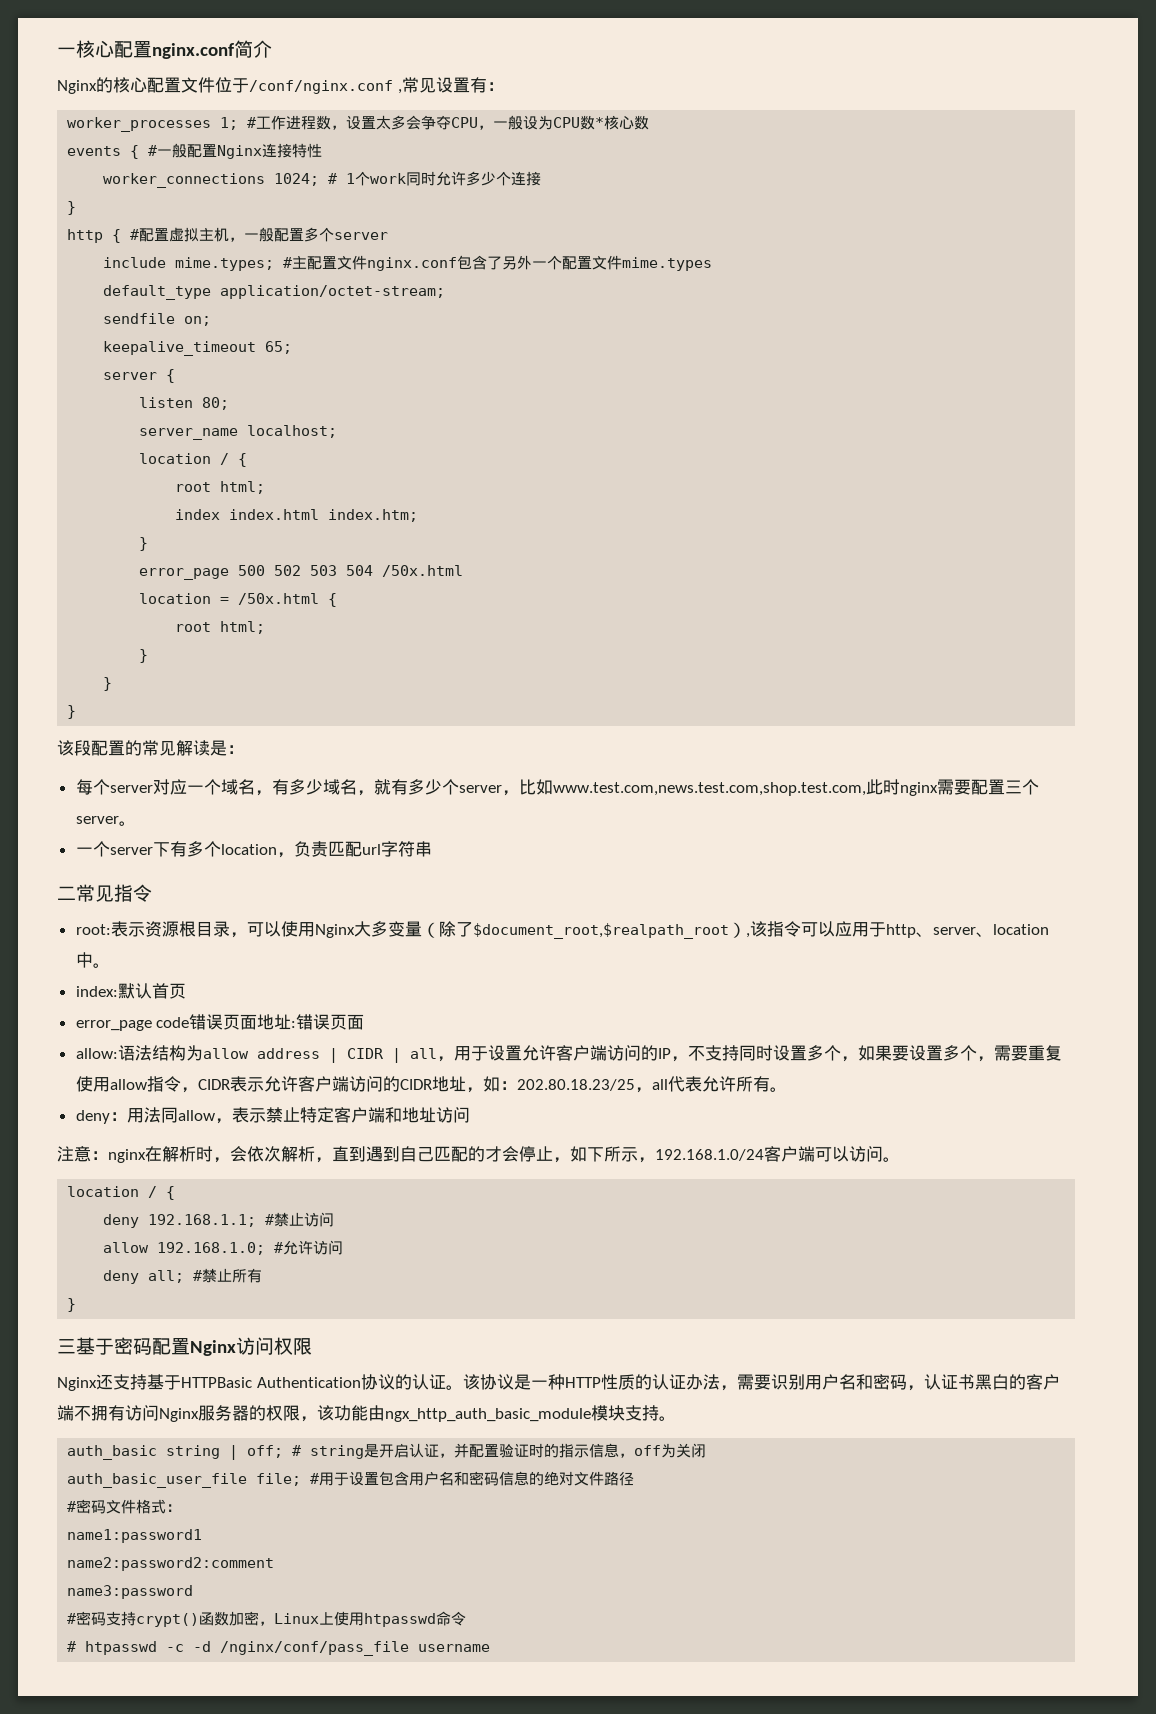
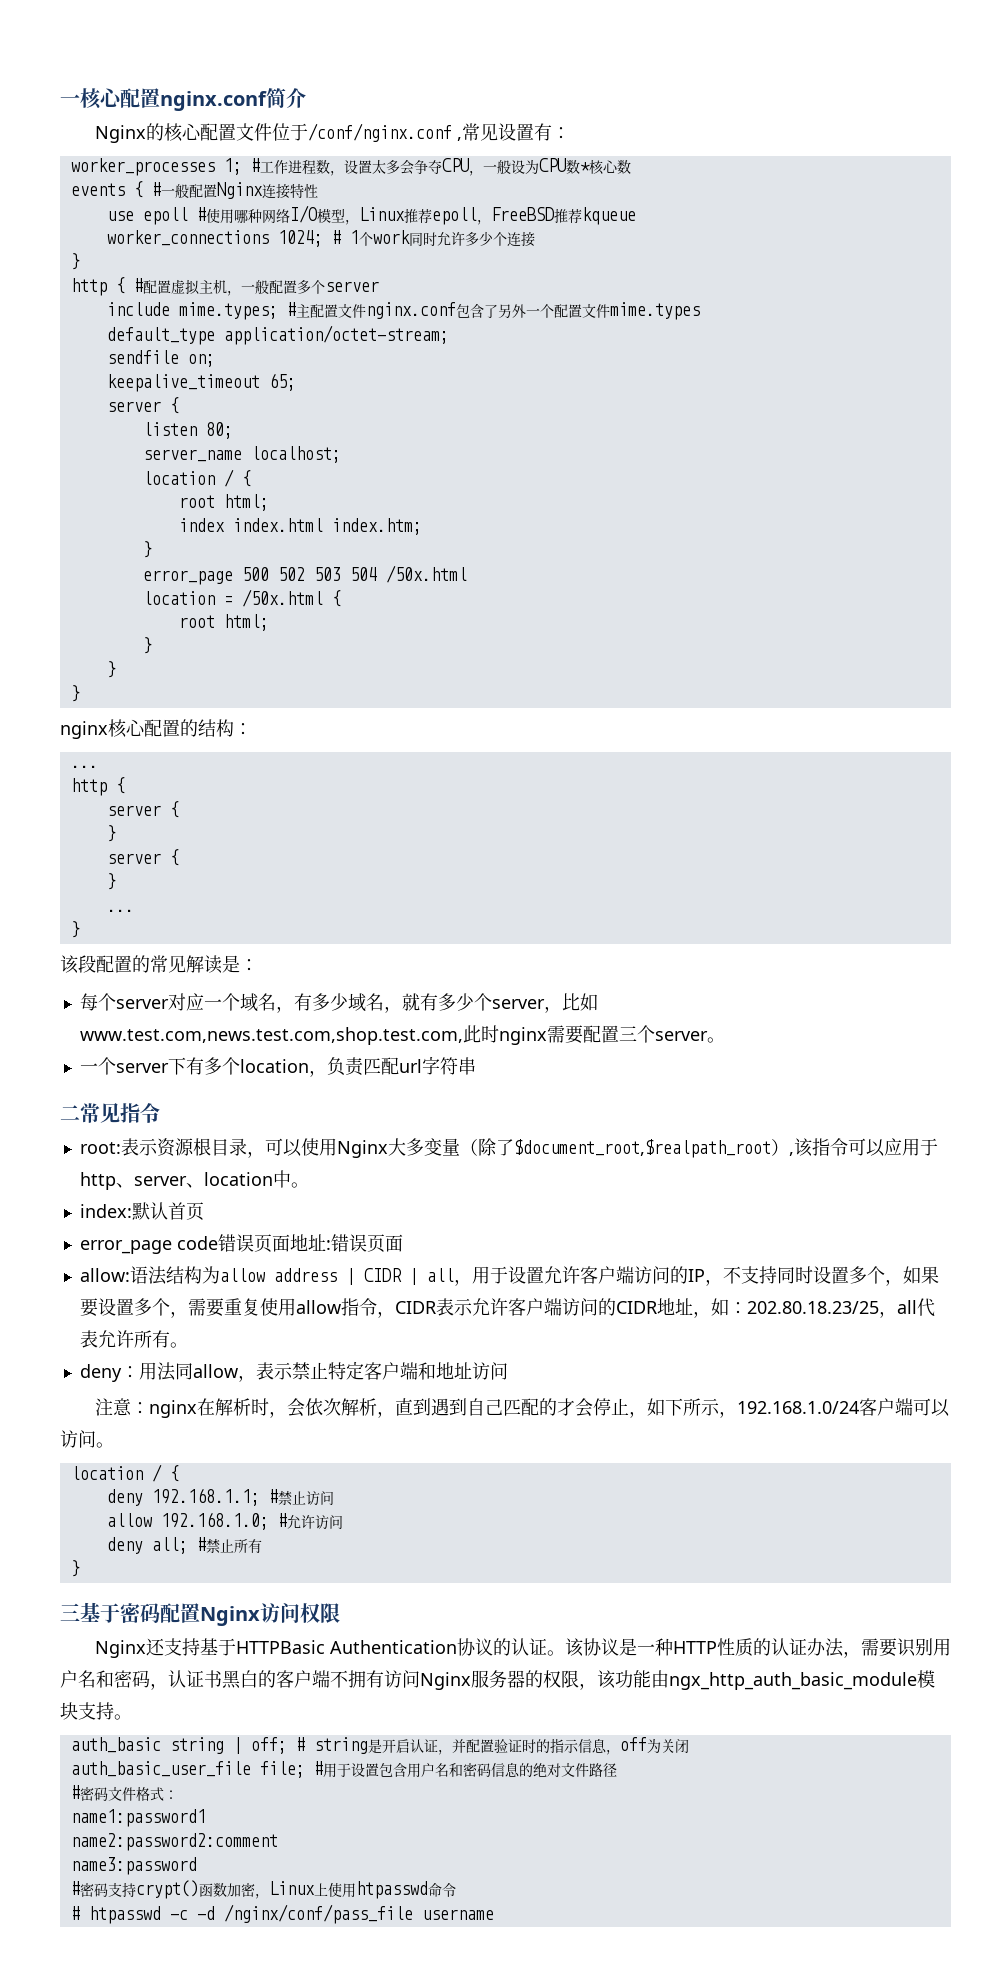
(323, 150) none -> [106,205,636,225] // use epoll #使用哪种网络I/O模型，Linux推荐epoll，FreeBSD推荐kqueue
(77, 712) none -> [60,719,252,739] [70,765,98,768] [70,777,125,796] [106,801,179,818] [106,825,116,842] [106,849,179,866] [106,873,116,890] [106,909,134,912] [70,921,80,938] // nginx核心配置的结构： // ... // http { // server { // } // server { // } // ... // }

